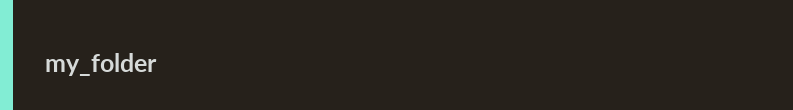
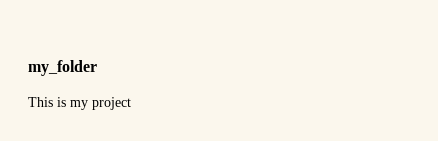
(157, 64) none -> [28,97,131,110] // This is my project

